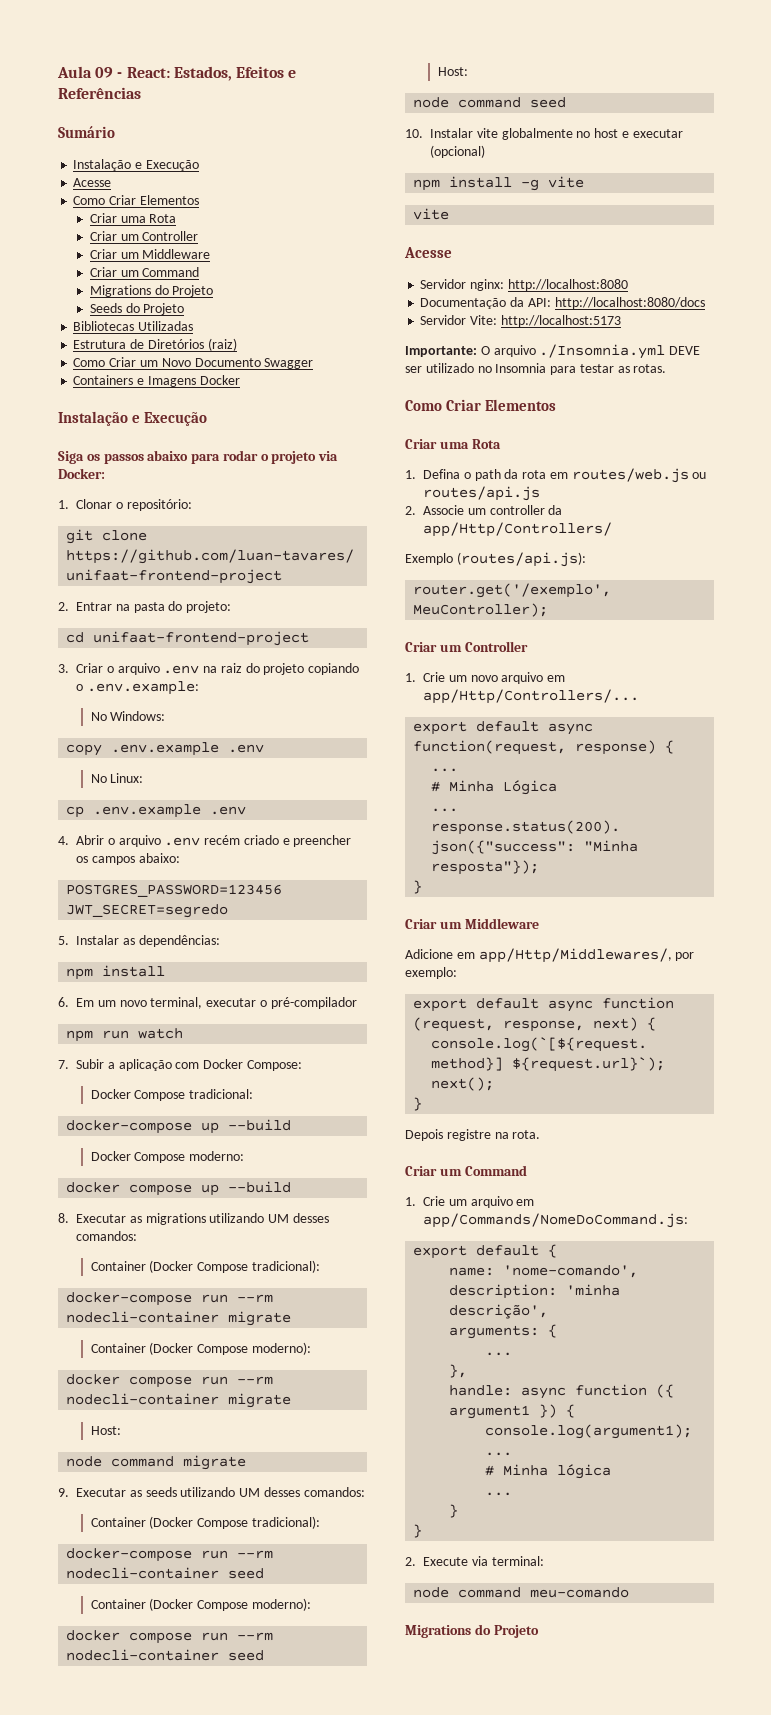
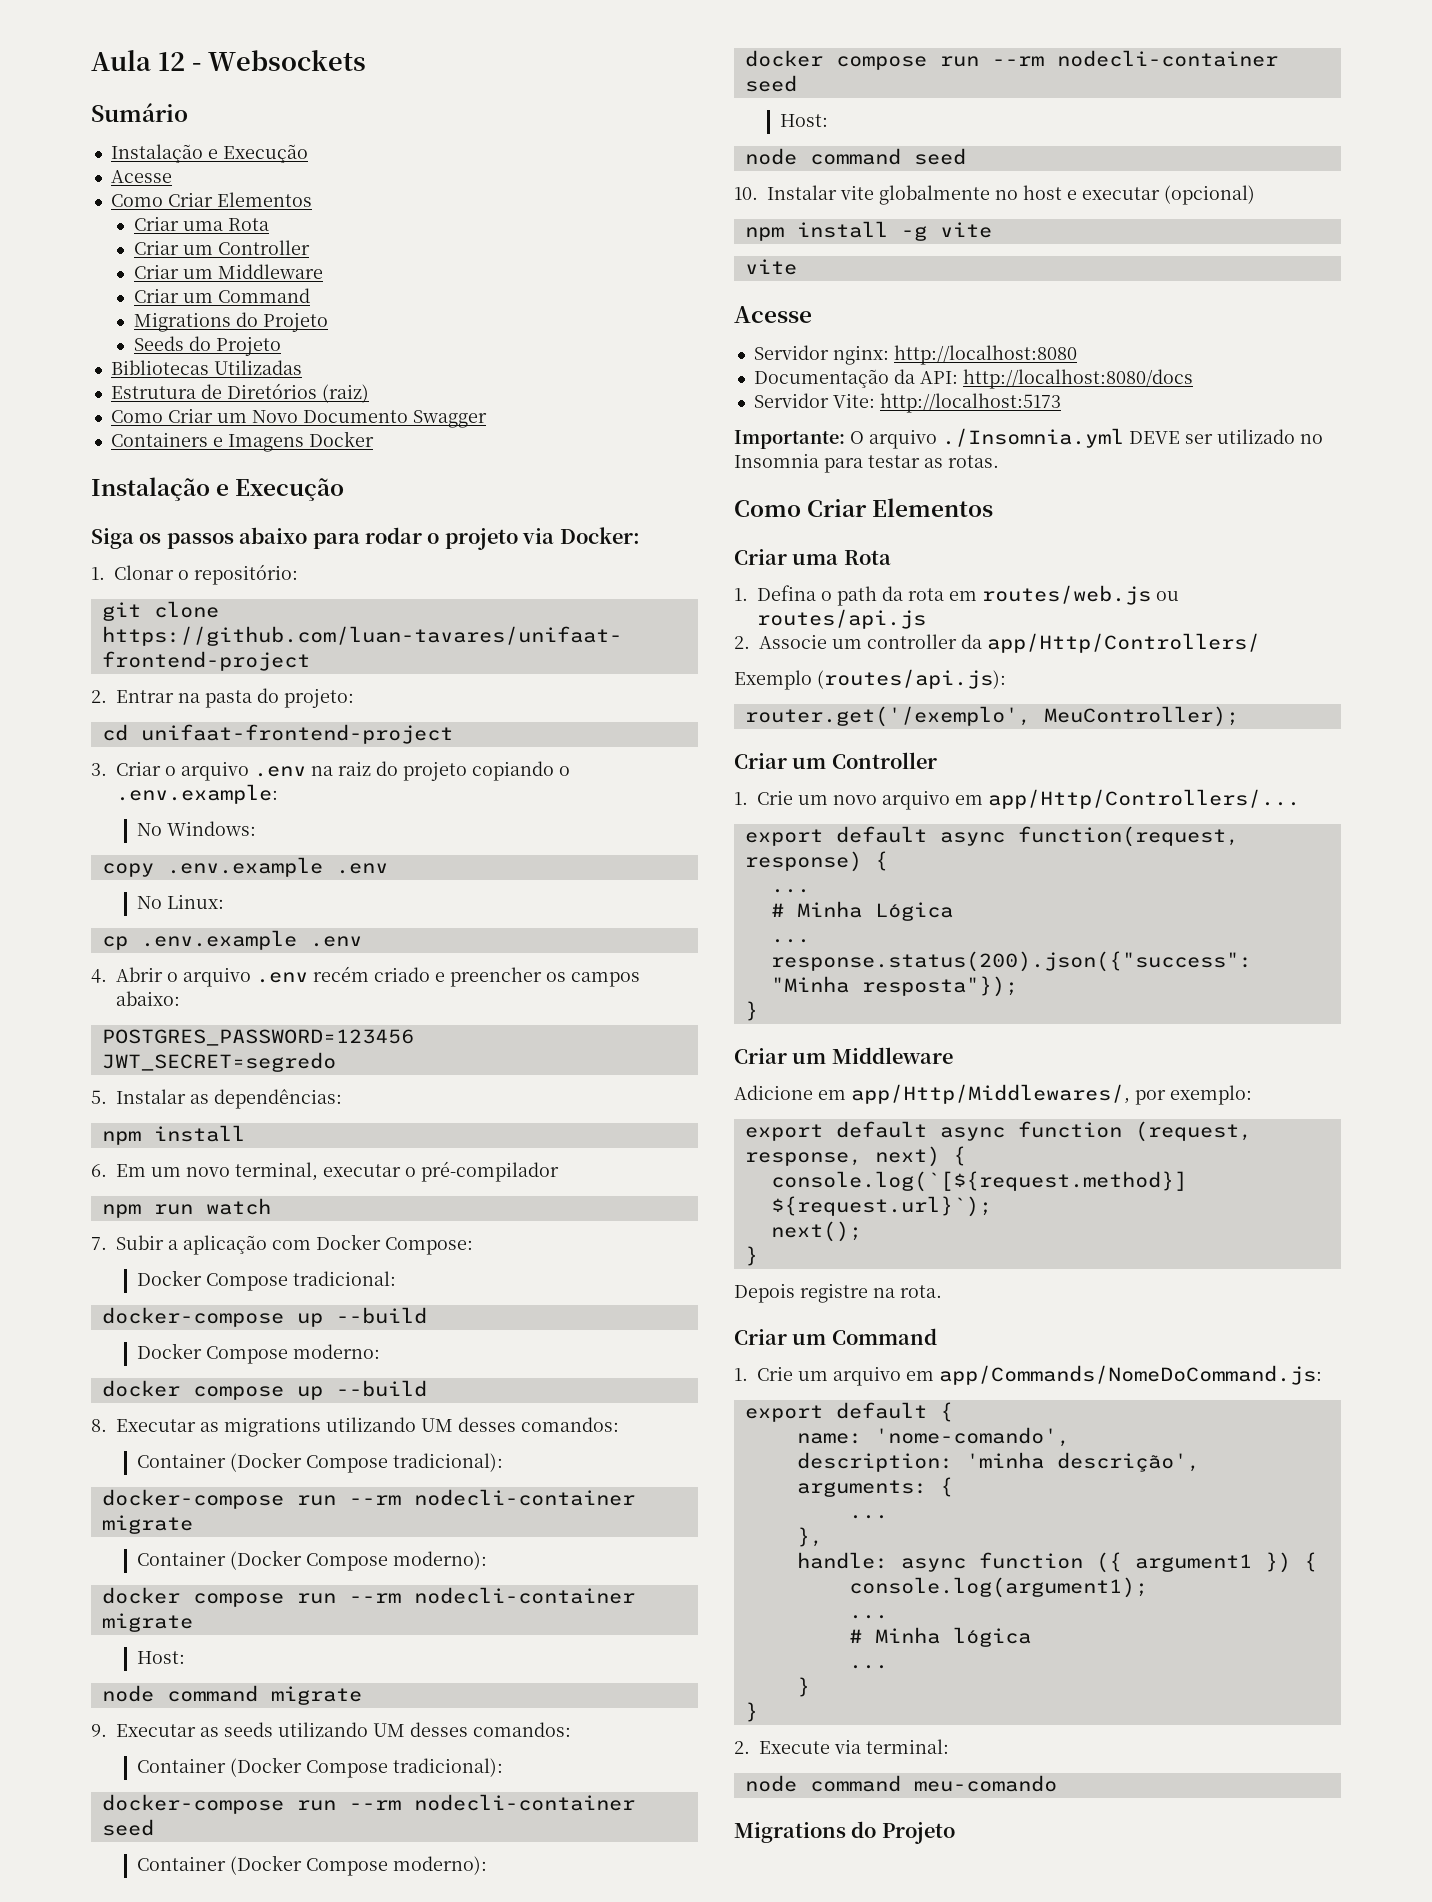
[95,66,297,81] [58,87,141,99] 09 - React: Estados, Efeitos e Referências -> [157,50,366,71] 12 - Websockets

